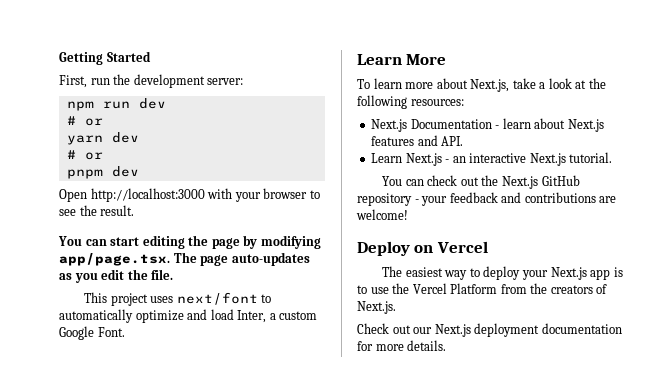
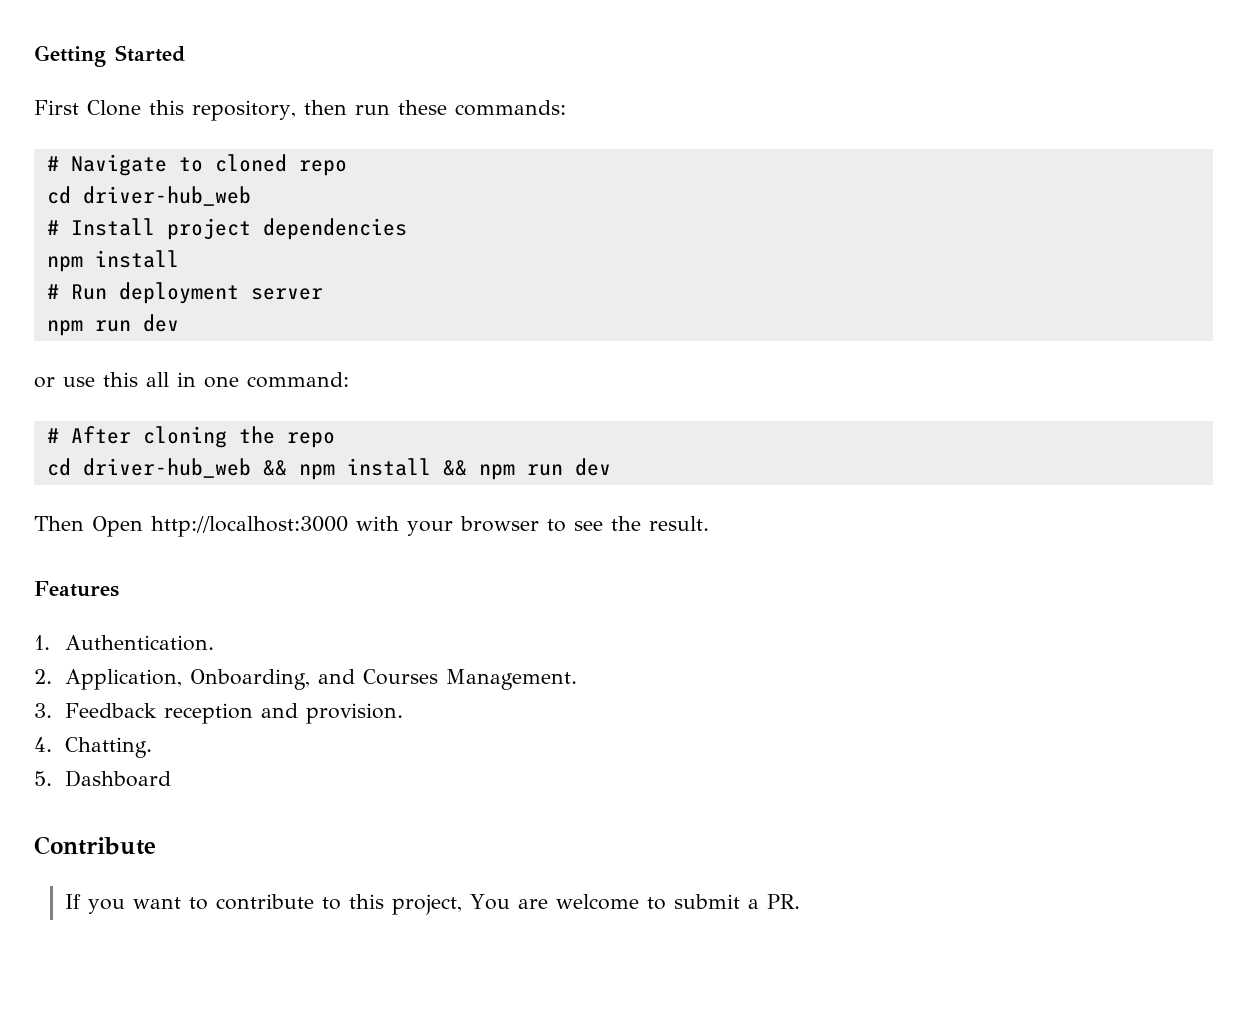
[59,74,244,88] [66,98,166,111] [66,116,103,126] [66,132,139,145] [66,150,103,160] [66,166,139,179] First, run the development server: // npm run dev // # or // yarn dev // # or // pnpm dev // -> [34,100,566,121] [46,154,347,176] [46,186,251,206] [46,218,407,240] [46,250,179,272] [46,282,323,304] [46,314,179,336] [34,372,349,388] [46,426,335,448] [46,458,611,480] [34,516,84,531] First Clone this repository, then run these commands: // # Navigate to cloned repo // cd driver-hub_web // # Install project dependencies // npm install // # Run deployment server // npm run dev // or use this all in one command: // # After cloning the repo // cd driver-hub_web && npm install && npm run dev // Then
[58,235,321,249] [59,252,310,266] [59,269,174,283] [84,292,272,306] [59,309,318,323] [59,326,125,340] [357,54,447,65] [357,78,606,92] [357,95,464,109] [371,118,604,132] [371,135,464,146] [371,152,613,166] [382,175,580,189] [357,192,617,206] [356,209,408,220] [357,241,488,256] [382,266,623,280] [357,283,608,294] [357,301,396,314] [357,323,622,337] [357,340,447,351] You can start editing the page by modifying app/page.tsx. The page auto-updates as you edit the file. // This project uses next/font to automatically optimize and load Inter, a custom Google Font. // Learn More // To learn more about Next.js, take a look at the following resources: // Next.js Documentation - learn about Next.js features and API. // Learn Next.js - an interactive Next.js tutorial. // You can check out the Next.js GitHub repository - your feedback and contributions are welcome! // Deploy on Vercel // The easiest way to deploy your Next.js app is to use the Vercel Platform from the creators of Next.js. // Check out our Next.js deployment documentation for more details. -> [34,581,119,597] [34,635,215,651] [34,669,578,690] [34,703,404,724] [34,737,153,758] [34,770,172,787] [34,836,156,855] [65,894,801,915] Features // 1. Authentication. // 2. Application, Onboarding, and Courses Management. // 3. Feedback reception and provision. // 4. Chatting. // 5. Dashboard // Contribute // If you want to contribute to this project, You are welcome to submit a PR.

